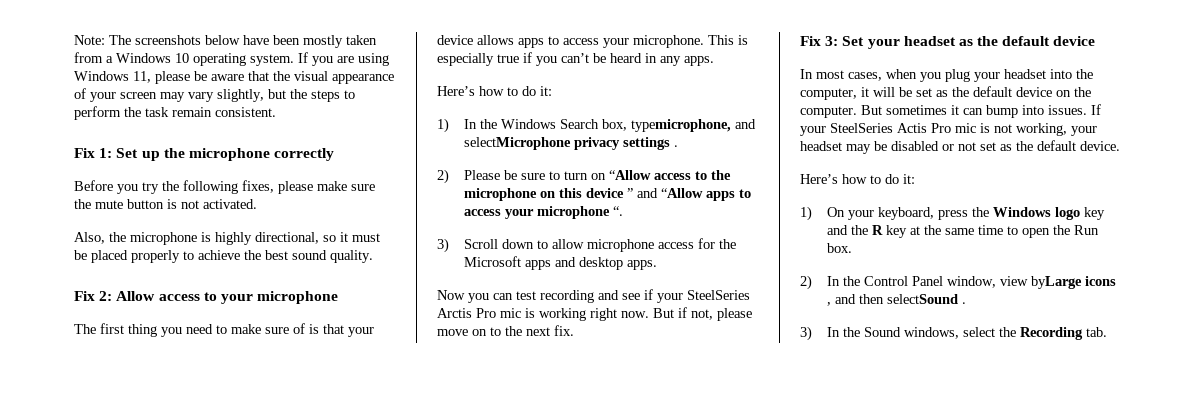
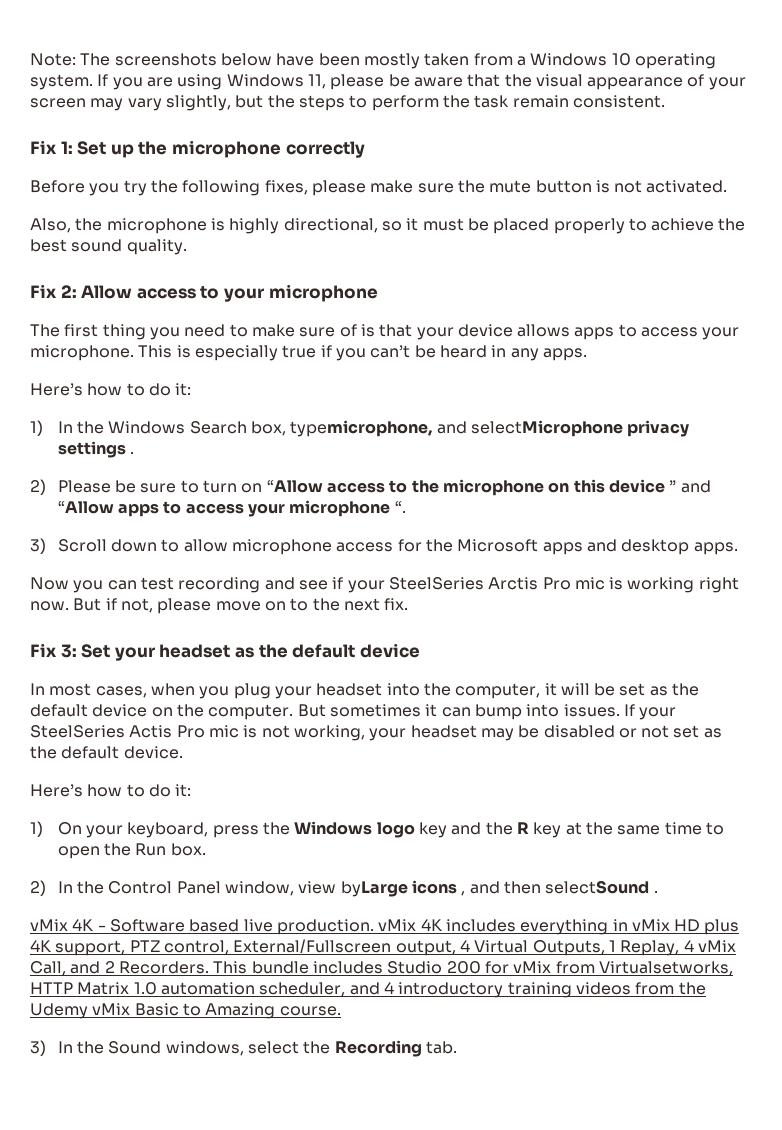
(966, 303) none -> [30,919,740,935] [30,939,736,956] [30,961,733,976] [30,982,706,998] [30,1003,341,1019] // vMix 4K - Software based live production. vMix 4K includes everything in vMix HD plus 4K support, PTZ control, External/Fullscreen output, 4 Virtual Outputs, 1 Replay, 4 vMix Call, and 2 Recorders. This bundle includes Studio 200 for vMix from Virtualsetworks, HTTP Matrix 1.0 automation scheduler, and 4 introductory training videos from the Udemy vMix Basic to Amazing course.

